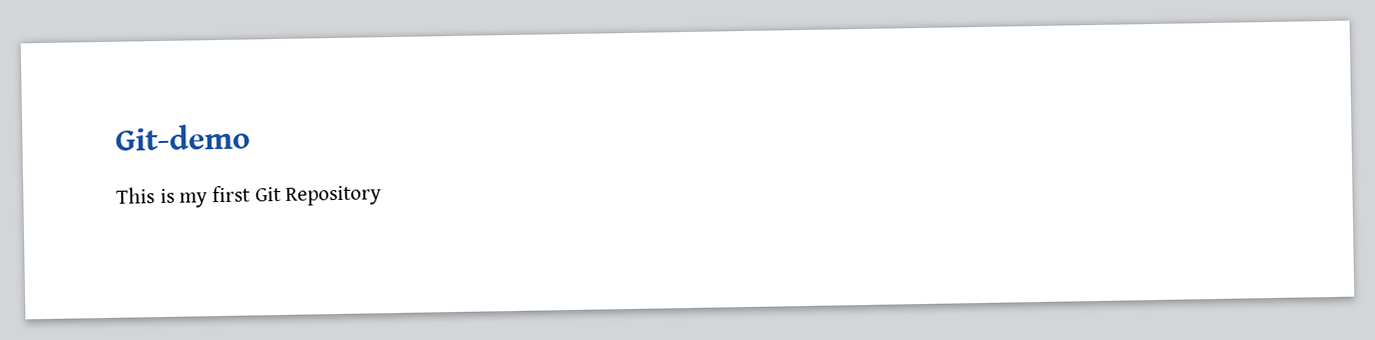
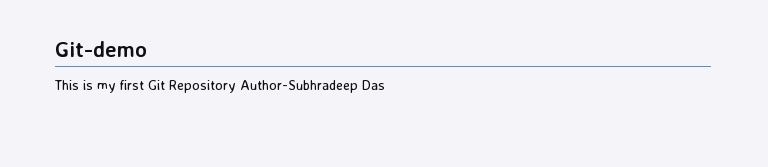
(383, 195) none -> [240,80,385,93] Author-Subhradeep Das

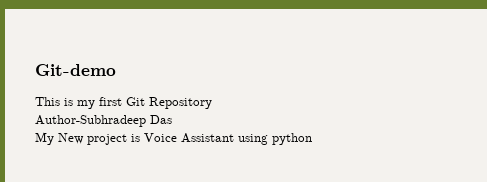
(236, 86) none -> (212, 103) //
(385, 85) none -> [35,132,312,145] // My New project is Voice Assistant using python

